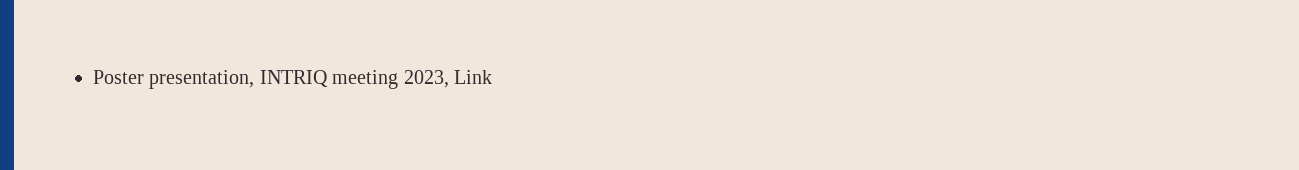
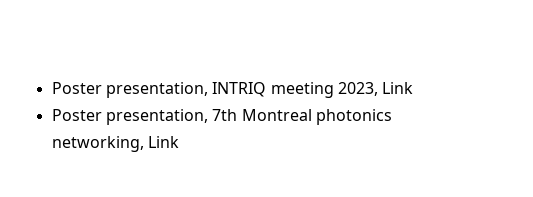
(492, 77) none -> [51,109,392,125] [51,136,179,152] // Poster presentation, 7th Montreal photonics networking, Link

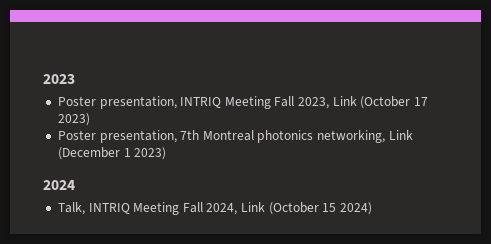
(51, 88) none -> [43,74,75,84] 2023 //
[270,82,334,98] meeting -> [224,96,295,109] Meeting Fall
(414, 88) none -> [360,96,429,109] [57,113,90,126] (October 17 2023)
(179, 142) none -> [57,147,167,160] [43,180,75,190] [57,202,373,215] (December 1 2023) // 2024 // Talk, INTRIQ Meeting Fall 2024, Link (October 15 2024)

